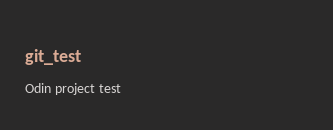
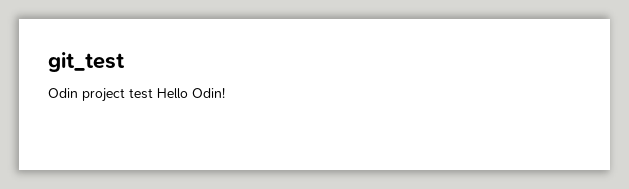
(121, 88) none -> [157,87,225,99] Hello Odin!

